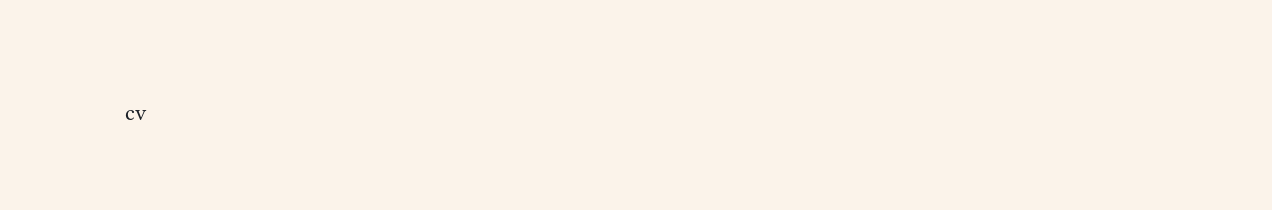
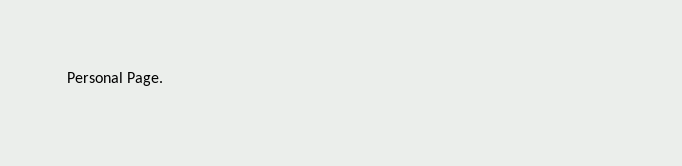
[125,110,147,120] cv -> [67,72,164,86] Personal Page.

